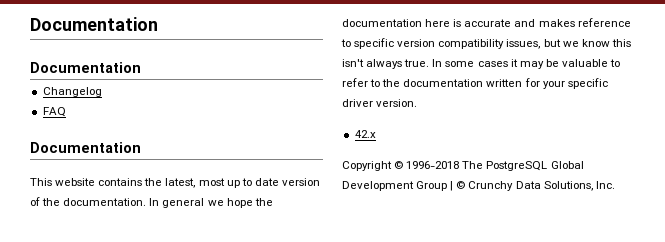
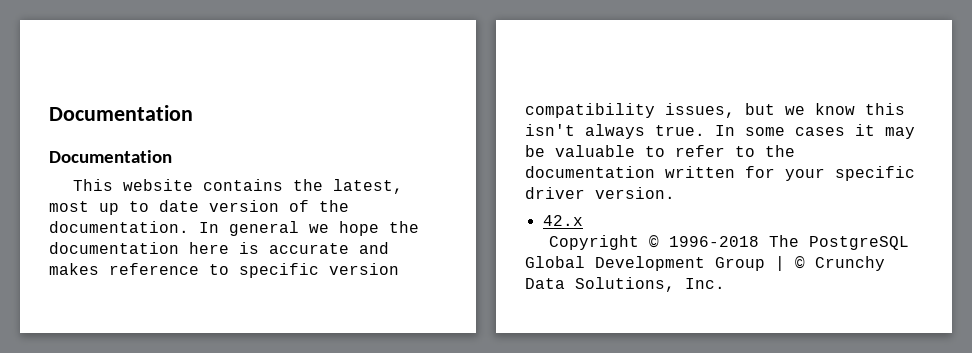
[42,87,102,97] [42,107,66,117] [30,142,141,153] // Changelog // FAQ // Documentation -> (172, 156) none

